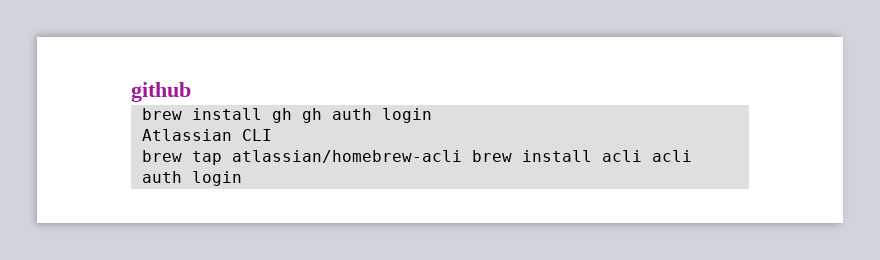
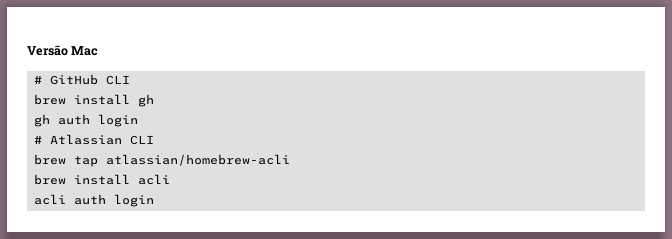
[131,82,191,102] github -> [27,45,99,56] [33,74,130,85] Versão Mac // # GitHub CLI
(292, 115) none -> (154, 100) //
(432, 115) none -> [33,135,42,144] #
(462, 156) none -> (290, 160) //
(642, 156) none -> (170, 179) //

